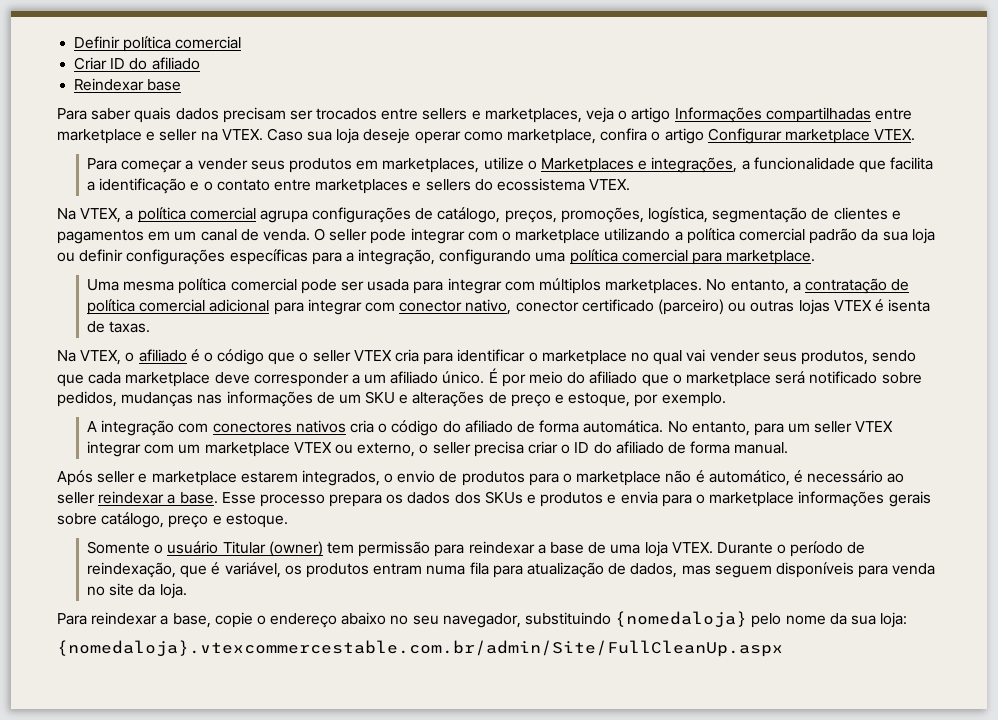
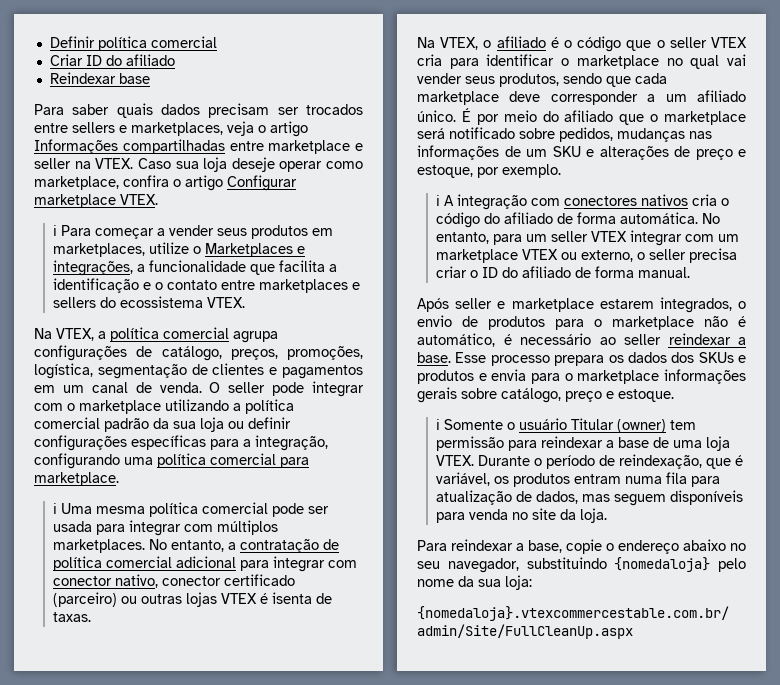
(916, 135) none -> [53,225,58,236] ℹ
(816, 257) none -> [53,503,58,514] ℹ
(726, 399) none -> [436,195,441,206] ℹ
(288, 520) none -> [436,419,441,430] ℹ

